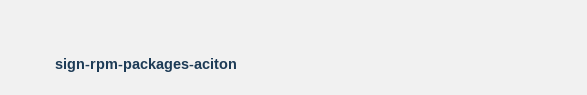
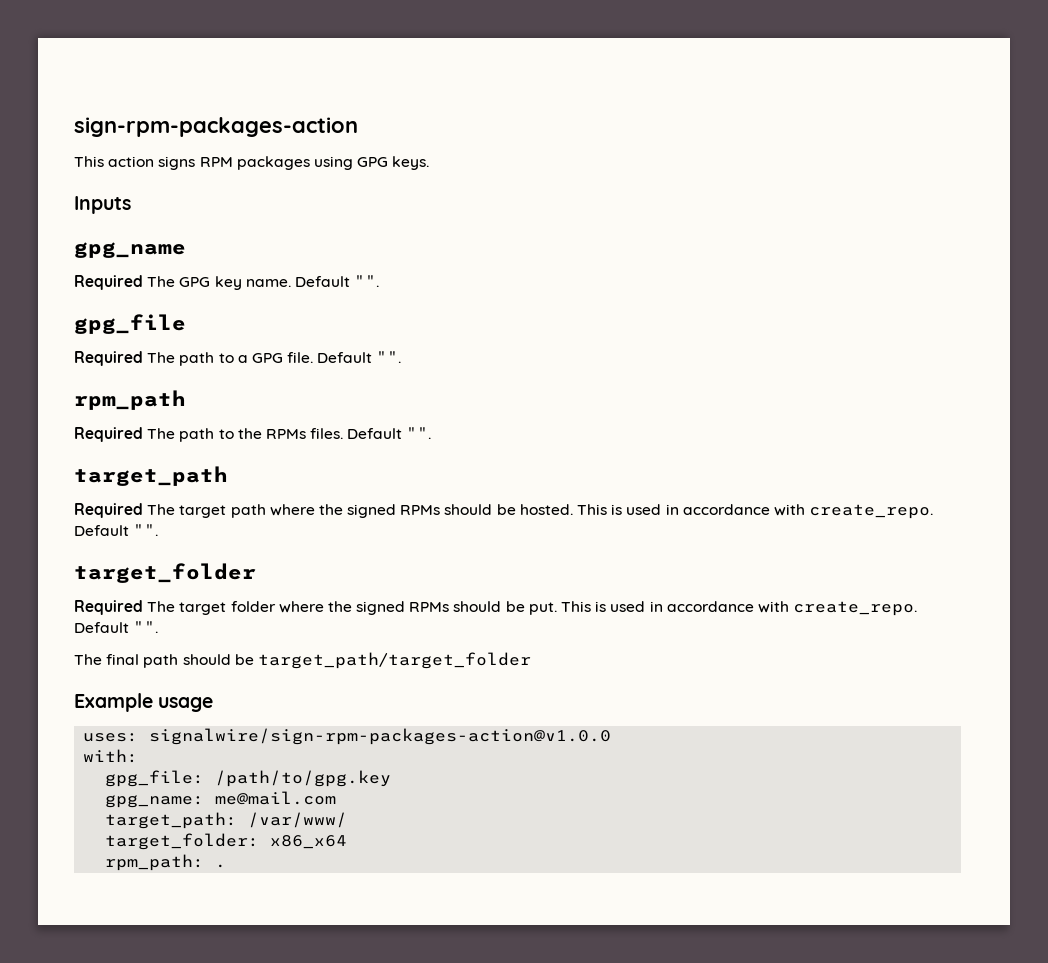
[55,58,237,72] sign-rpm-packages-aciton -> [74,117,358,137] [74,156,430,170] [74,196,131,214] [74,242,186,258] [74,275,380,290] [74,314,186,334] [74,351,402,366] [74,390,186,410] [74,427,432,442] [74,466,228,486] [74,503,934,519] [74,524,159,536] [74,563,256,583] [74,600,918,616] [74,621,159,633] [74,652,531,669] [74,693,214,712] [83,728,612,745] [83,749,139,763] [105,770,392,787] [105,791,337,808] [105,812,348,829] [105,833,348,850] [105,854,227,871] sign-rpm-packages-action // This action signs RPM packages using GPG keys. // Inputs // gpg_name // Required The GPG key name. Default "". // gpg_file // Required The path to a GPG file. Default "". // rpm_path // Required The path to the RPMs files. Default "". // target_path // Required The target path where the signed RPMs should be hosted. This is used in accordance with create_repo. Default "". // target_folder // Required The target folder where the signed RPMs should be put. This is used in accordance with create_repo. Default "". // The final path should be target_path/target_folder // Example usage // uses: signalwire/sign-rpm-packages-action@v1.0.0 // with: // gpg_file: /path/to/gpg.key // gpg_name: me@mail.com // target_path: /var/www/ // target_folder: x86_x64 // rpm_path: .

